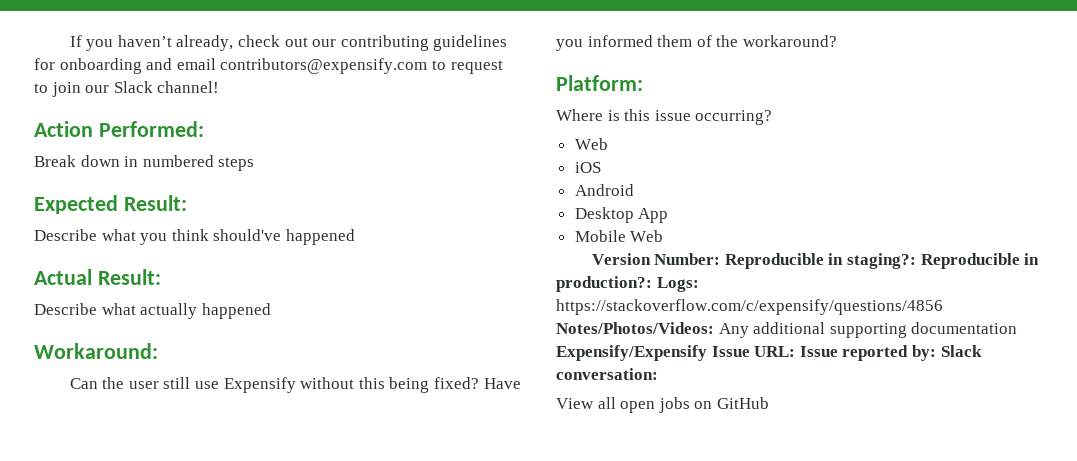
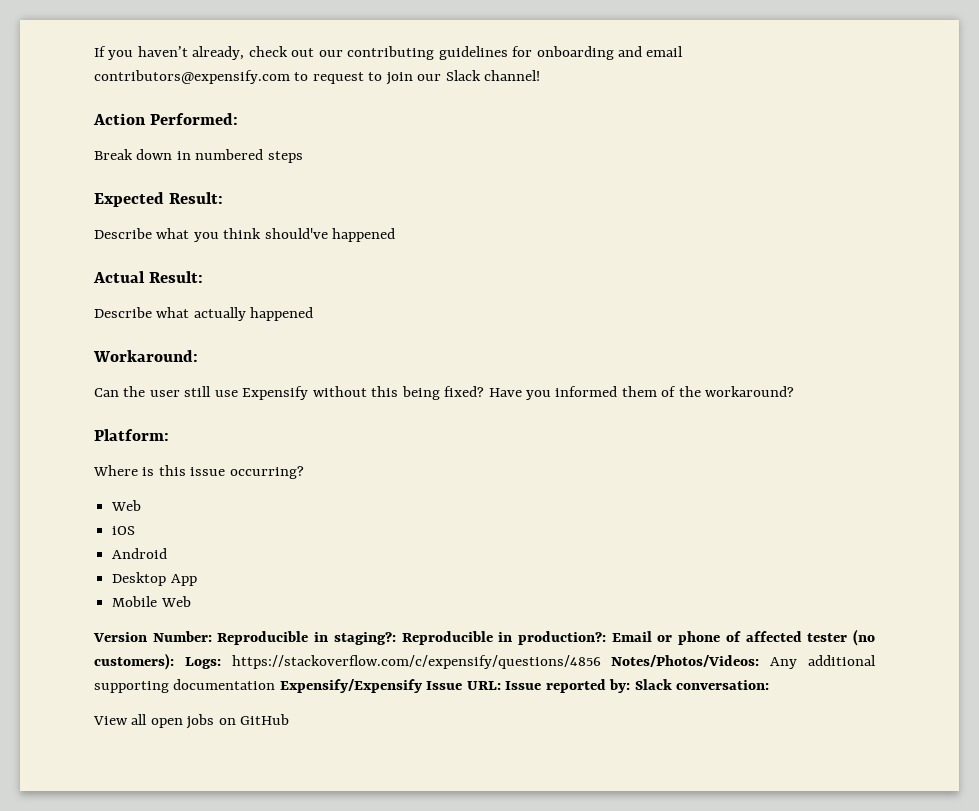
(652, 284) none -> [611,629,875,646] [94,653,174,670] Email or phone of affected tester (no customers):

